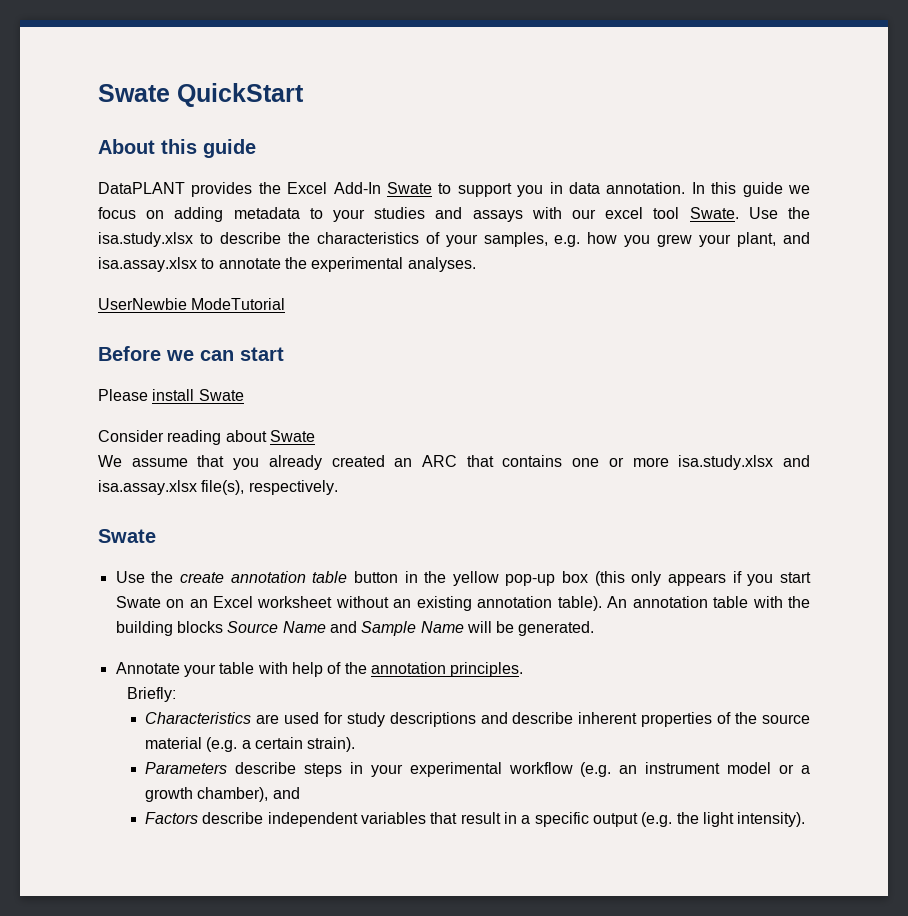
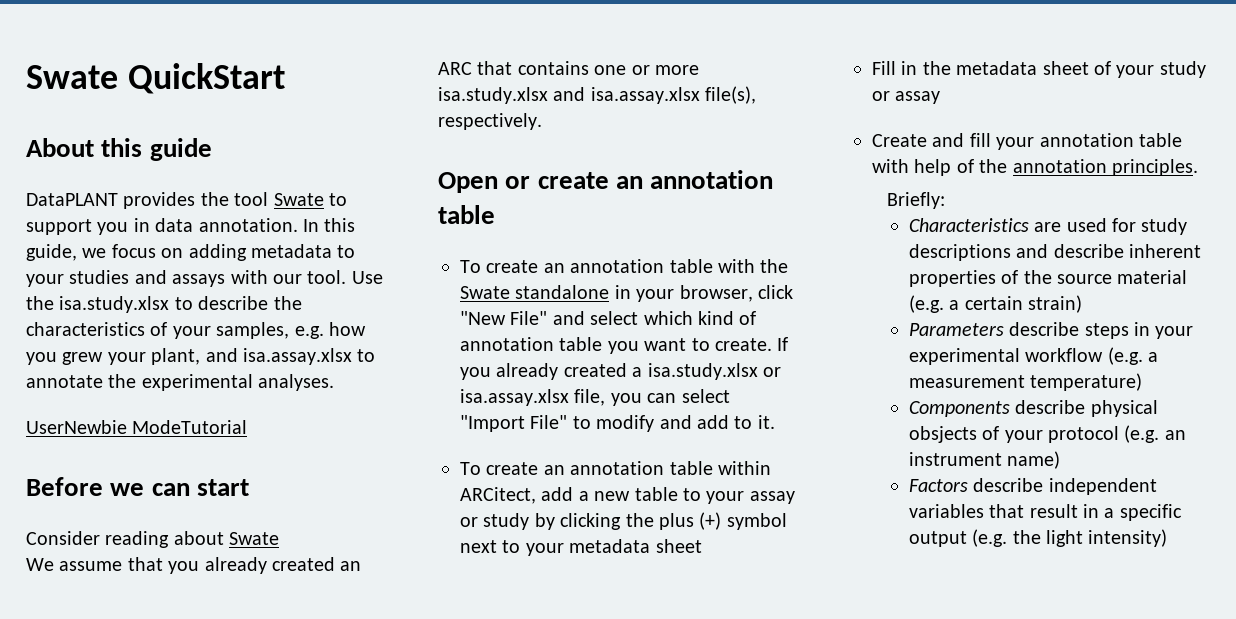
[287,182,381,194] Excel Add-In -> [234,192,269,206] tool
[742,182,783,197] guide -> [26,244,77,261] guide,
[605,207,739,219] excel tool Swate. -> [307,270,347,284] tool.
[98,389,244,401] // Please install Swate -> (249, 487) none
[98,529,156,543] [115,571,811,586] [115,596,810,611] [115,621,595,636] [115,662,216,677] Swate // Use the create annotation table button in the yellow pop-up box (this only appears if you start Swate on an Excel worksheet without an existing annotation table). An annotation table with the building blocks Source Name and Sample Name will be generated. // Annotate your -> [438,170,774,193] [438,205,495,224] [460,259,789,273] [460,285,793,302] [460,311,757,325] [460,337,789,354] [460,363,781,380] [460,389,730,406] [460,415,775,432] [460,461,771,475] [460,487,795,504] [460,512,787,530] [460,539,702,556] [872,61,1206,78] [872,91,941,104] [872,133,1134,150] Open or create an annotation table // To create an annotation table with the Swate standalone in your browser, click "New File" and select which kind of annotation table you want to create. If you already created a isa.study.xlsx or isa.assay.xlsx file, you can select "Import File" to modify and add to it. // To create an annotation table within ARCitect, add a new table to your assay or study by clicking the plus (+) symbol next to your metadata sheet // Fill in the metadata sheet of your study or assay // Create and fill your annotation
[307,737,356,752] strain). -> [1028,295,1083,313] strain)
[619,762,811,774] [144,787,300,802] an instrument model or a growth chamber), and -> [1148,352,1159,362] [908,373,1143,391] [908,400,1158,417] [908,425,1186,443] [908,451,1061,469] a measurement temperature) // Components describe physical obsjects of your protocol (e.g. an instrument name)
[737,812,806,827] intensity). -> [1088,529,1168,547] intensity)

